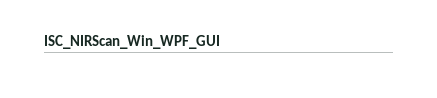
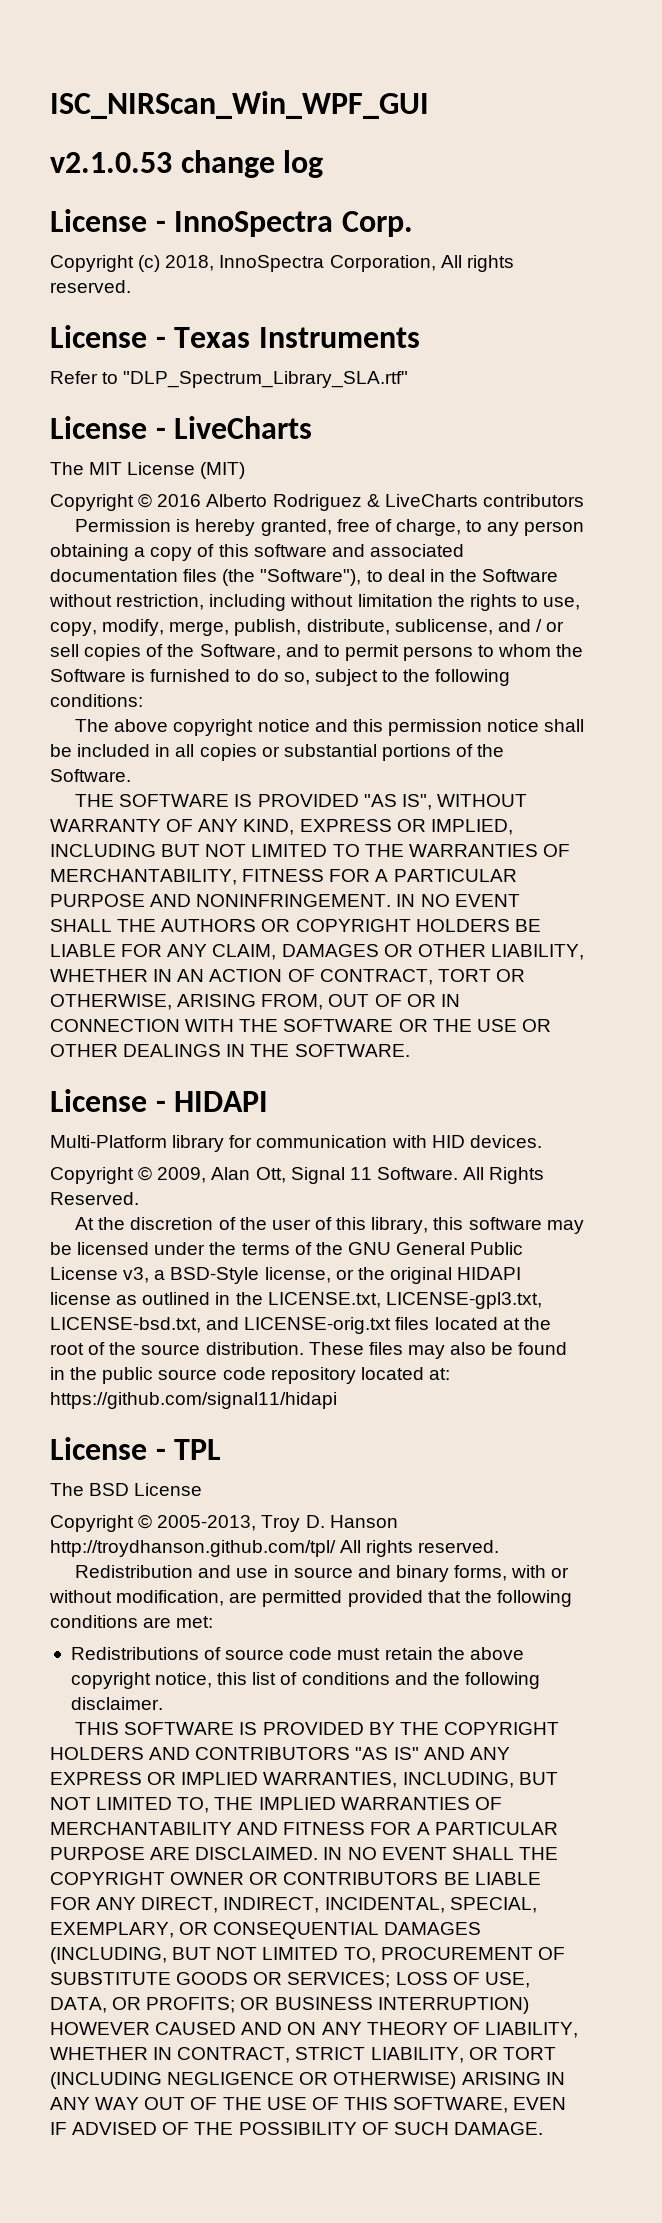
(220, 42) none -> [50,150,324,178] [50,209,413,237] [50,255,514,272] [50,280,131,293] [50,325,420,348] [50,371,409,388] [50,416,313,439] [50,462,246,479] [50,493,584,511] [75,519,585,536] [50,544,464,561] [50,569,559,586] [49,594,581,611] [50,619,565,636] [50,644,584,661] [50,669,511,686] [50,694,143,707] [75,719,585,736] [50,744,505,761] [50,769,131,782] [75,794,527,810] [50,819,513,835] [50,844,570,857] [50,869,517,885] [50,894,520,907] [50,919,541,932] [50,944,584,960] [50,969,525,985] [50,994,460,1010] [50,1019,551,1032] [50,1044,410,1057] [50,1089,269,1112] [50,1135,542,1152] [50,1166,545,1184] [50,1192,139,1205] [75,1217,584,1234] [50,1242,524,1255] [50,1267,522,1284] [50,1292,542,1309] [50,1317,551,1334] [50,1342,568,1359] [50,1367,450,1384] [50,1392,337,1409] [50,1437,222,1460] [50,1483,203,1496] [50,1514,398,1532] [50,1540,500,1557] [75,1565,570,1582] [49,1590,572,1607] [50,1615,214,1628] [70,1647,524,1660] [70,1672,540,1689] [70,1697,163,1710] [75,1722,559,1735] [50,1747,510,1760] [50,1772,558,1788] [50,1797,502,1813] [50,1822,558,1835] [50,1847,558,1860] [50,1872,541,1885] [50,1897,537,1913] [50,1922,482,1939] [50,1947,565,1964] [50,1972,530,1988] [50,1997,529,2014] [50,2022,578,2038] [50,2047,556,2063] [50,2072,565,2089] [50,2097,567,2113] [50,2122,543,2135] // v2.1.0.53 change log // License - InnoSpectra Corp. // Copyright (c) 2018, InnoSpectra Corporation, All rights reserved. // License - Texas Instruments // Refer to "DLP_Spectrum_Library_SLA.rtf" // License - LiveCharts // The MIT License (MIT) // Copyright © 2016 Alberto Rodriguez & LiveCharts contributors // Permission is hereby granted, free of charge, to any person obtaining a copy of this software and associated documentation files (the "Software"), to deal in the Software without restriction, including without limitation the rights to use, copy, modify, merge, publish, distribute, sublicense, and / or sell copies of the Software, and to permit persons to whom the Software is furnished to do so, subject to the following conditions: // The above copyright notice and this permission notice shall be included in all copies or substantial portions of the Software. // THE SOFTWARE IS PROVIDED "AS IS", WITHOUT WARRANTY OF ANY KIND, EXPRESS OR IMPLIED, INCLUDING BUT NOT LIMITED TO THE WARRANTIES OF MERCHANTABILITY, FITNESS FOR A PARTICULAR PURPOSE AND NONINFRINGEMENT. IN NO EVENT SHALL THE AUTHORS OR COPYRIGHT HOLDERS BE LIABLE FOR ANY CLAIM, DAMAGES OR OTHER LIABILITY, WHETHER IN AN ACTION OF CONTRACT, TORT OR OTHERWISE, ARISING FROM, OUT OF OR IN CONNECTION WITH THE SOFTWARE OR THE USE OR OTHER DEALINGS IN THE SOFTWARE. // License - HIDAPI // Multi-Platform library for communication with HID devices. // Copyright © 2009, Alan Ott, Signal 11 Software. All Rights Reserved. // At the discretion of the user of this library, this software may be licensed under the terms of the GNU General Public License v3, a BSD-Style license, or the original HIDAPI license as outlined in the LICENSE.txt, LICENSE-gpl3.txt, LICENSE-bsd.txt, and LICENSE-orig.txt files located at the root of the source distribution. These files may also be found in the public source code repository located at: https://github.com/signal11/hidapi // License - TPL // The BSD License // Copyright © 2005-2013, Troy D. Hanson http://troydhanson.github.com/tpl/ All rights reserved. // Redistribution and use in source and binary forms, with or without modification, are permitted provided that the following conditions are met: // Redistributions of source code must retain the above copyright notice, this list of conditions and the following disclaimer. // THIS SOFTWARE IS PROVIDED BY THE COPYRIGHT HOLDERS AND CONTRIBUTORS "AS IS" AND ANY EXPRESS OR IMPLIED WARRANTIES, INCLUDING, BUT NOT LIMITED TO, THE IMPLIED WARRANTIES OF MERCHANTABILITY AND FITNESS FOR A PARTICULAR PURPOSE ARE DISCLAIMED. IN NO EVENT SHALL THE COPYRIGHT OWNER OR CONTRIBUTORS BE LIABLE FOR ANY DIRECT, INDIRECT, INCIDENTAL, SPECIAL, EXEMPLARY, OR CONSEQUENTIAL DAMAGES (INCLUDING, BUT NOT LIMITED TO, PROCUREMENT OF SUBSTITUTE GOODS OR SERVICES; LOSS OF USE, DATA, OR PROFITS; OR BUSINESS INTERRUPTION) HOWEVER CAUSED AND ON ANY THEORY OF LIABILITY, WHETHER IN CONTRACT, STRICT LIABILITY, OR TORT (INCLUDING NEGLIGENCE OR OTHERWISE) ARISING IN ANY WAY OUT OF THE USE OF THIS SOFTWARE, EVEN IF ADVISED OF THE POSSIBILITY OF SUCH DAMAGE.

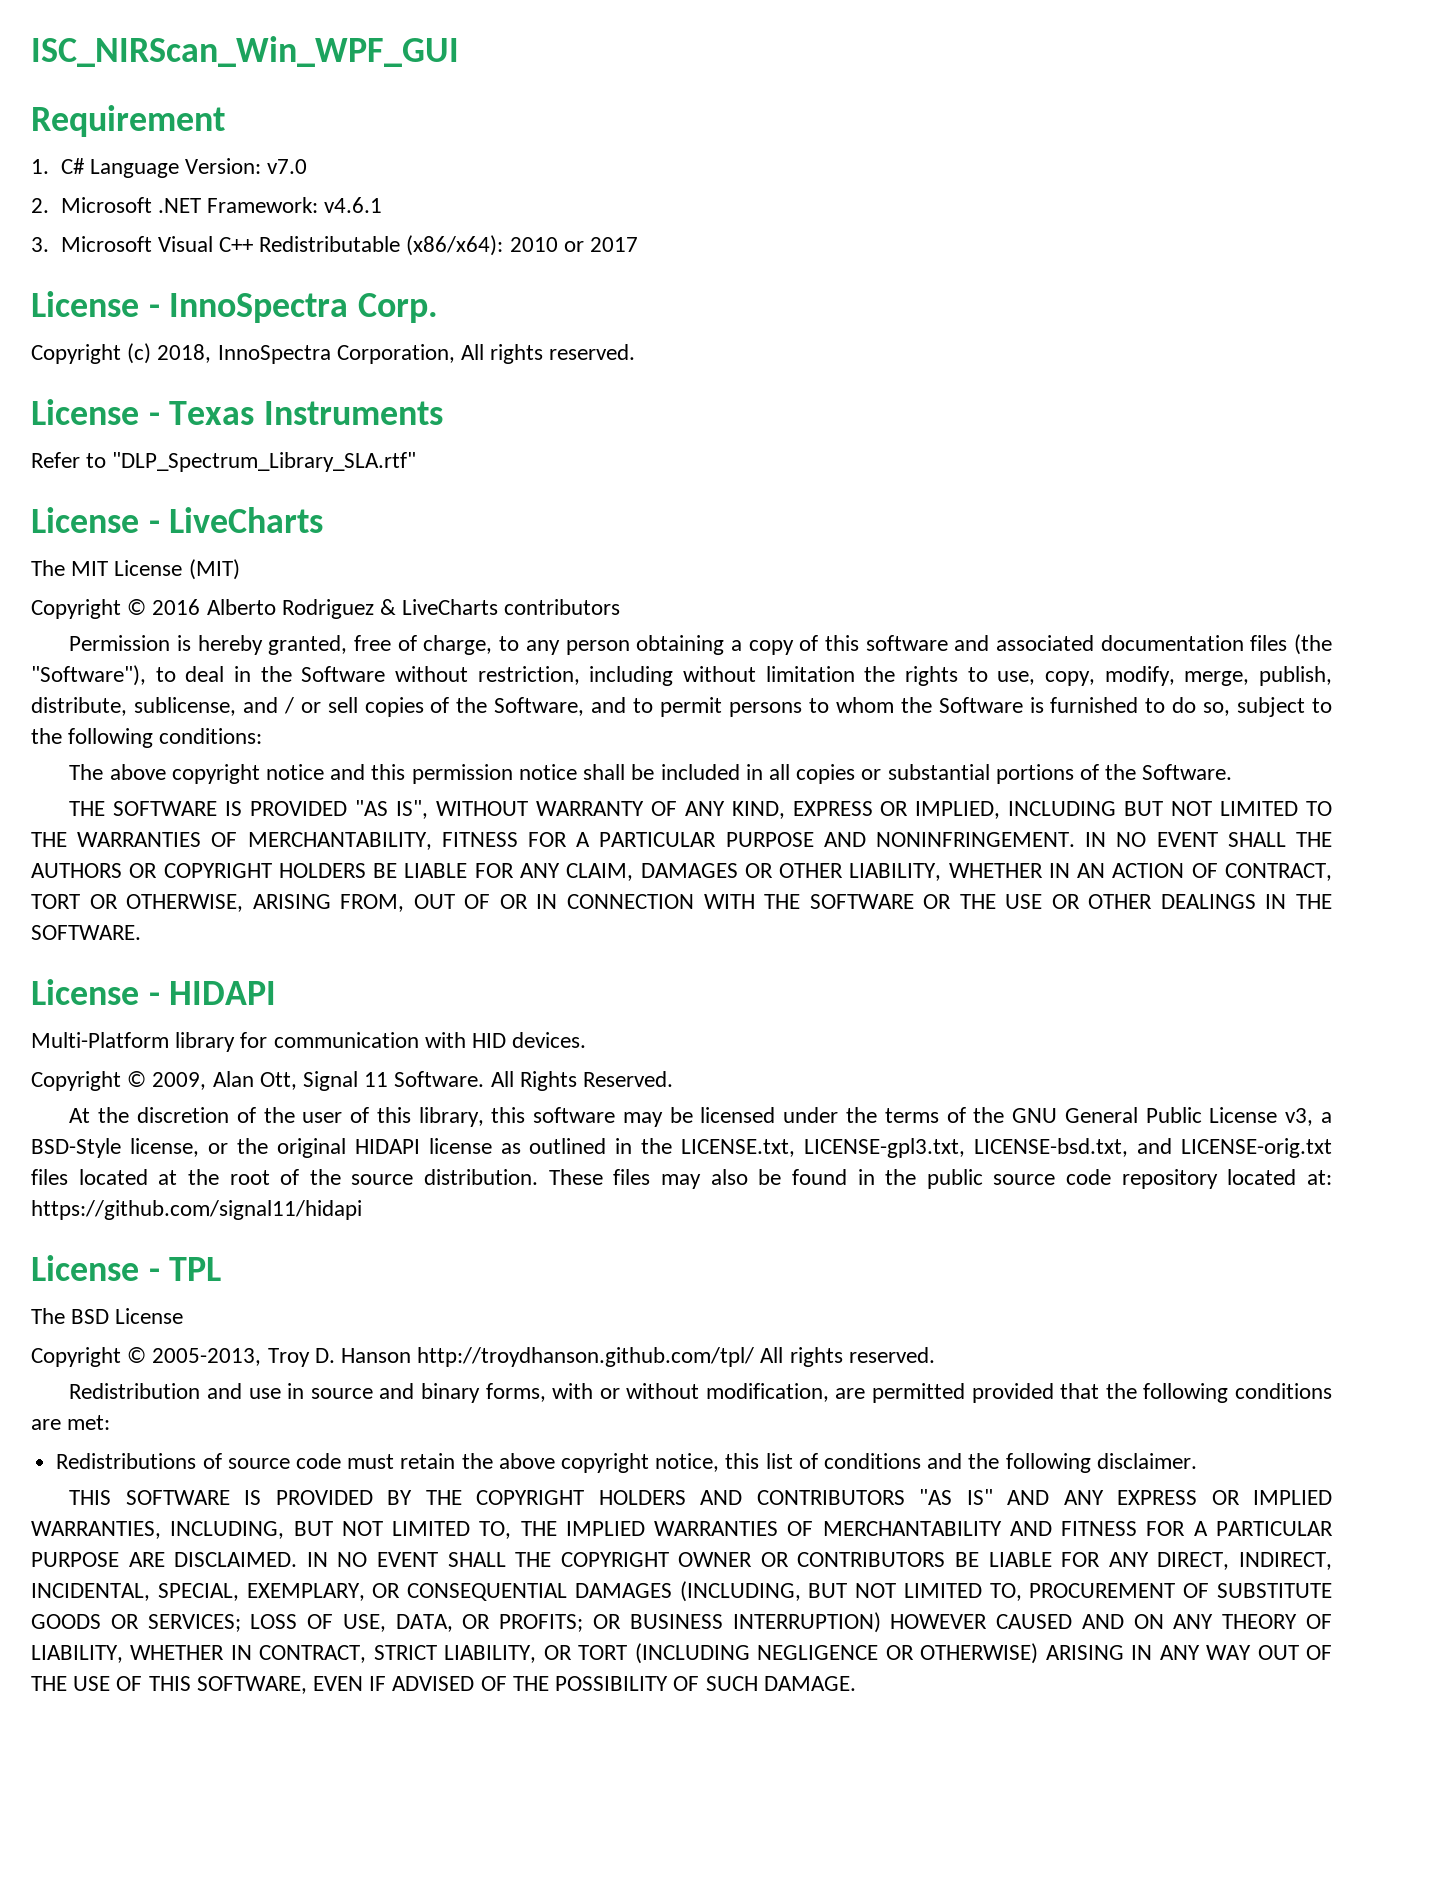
[50,150,324,178] v2.1.0.53 change log -> [31,105,225,137] [31,158,308,178] [31,197,383,213] [31,235,638,256] Requirement // 1. C# Language Version: v7.0 // 2. Microsoft .NET Framework: v4.6.1 // 3. Microsoft Visual C++ Redistributable (x86/x64): 2010 or 2017

